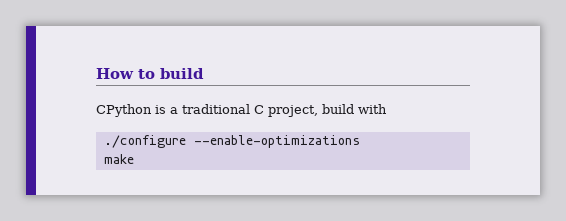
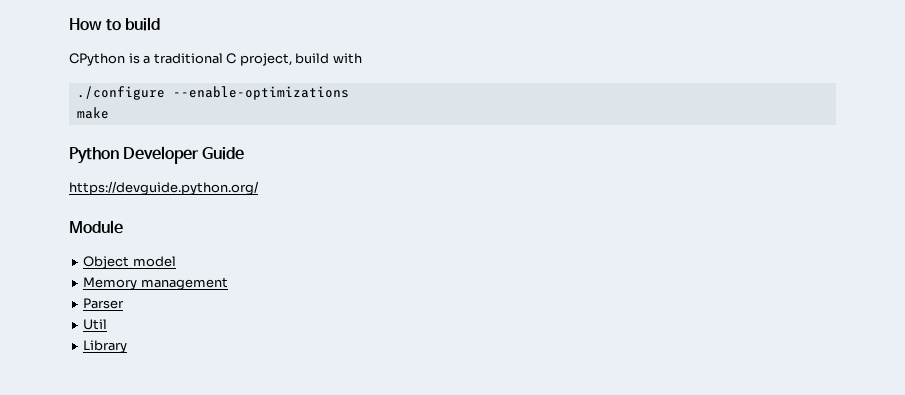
(134, 159) none -> [69,146,245,164] [69,181,259,195] [69,220,123,234] [83,256,176,269] [83,277,228,290] [83,298,125,309] [83,319,108,330] [83,340,128,353] // Python Developer Guide // https://devguide.python.org/ // Module // Object model // Memory management // Parser // Util // Library

